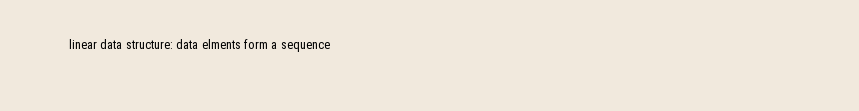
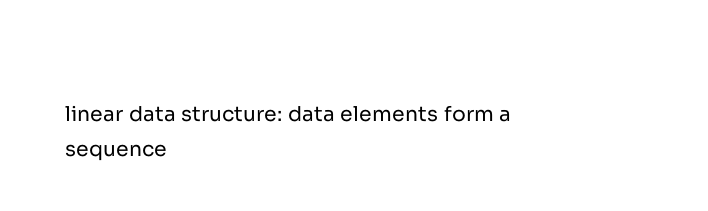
[201,39,241,49] elments -> [340,106,439,122] elements

